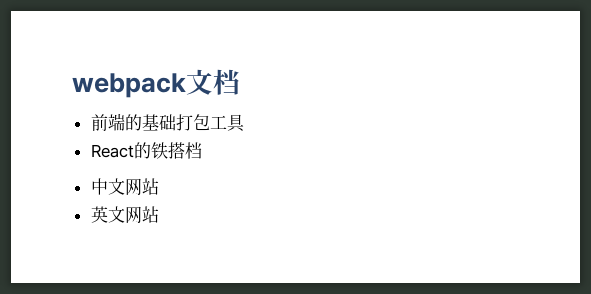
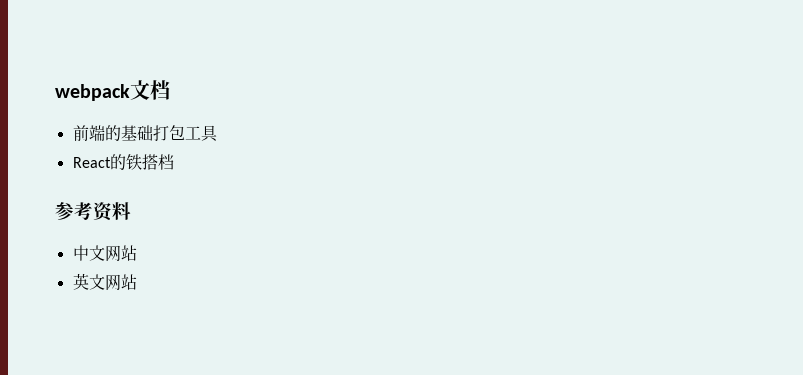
(202, 150) none -> [55,202,131,221] // 参考资料

